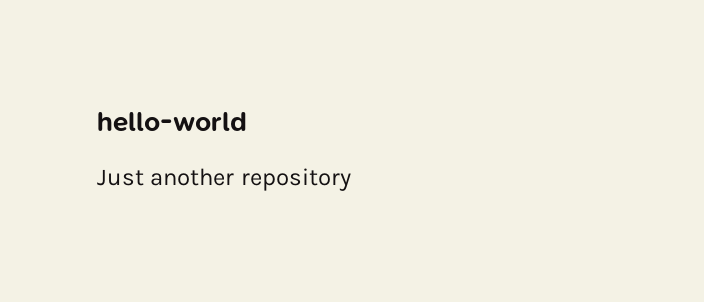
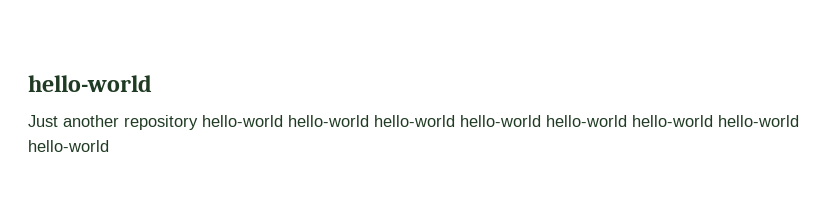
(351, 179) none -> [202,115,799,127] [28,140,109,152] hello-world hello-world hello-world hello-world hello-world hello-world hello-world hello-world

